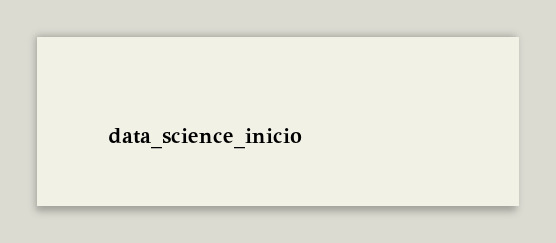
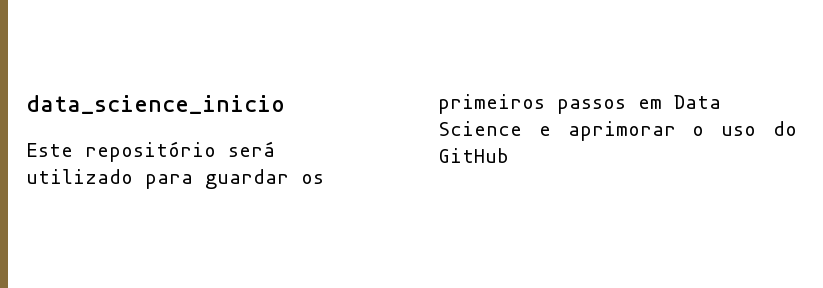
(302, 138) none -> [26,141,275,162] [26,169,324,189] [438,94,721,114] [438,121,797,141] [438,148,509,163] // Este repositório será utilizado para guardar os primeiros passos em Data Science e aprimorar o uso do GitHub

